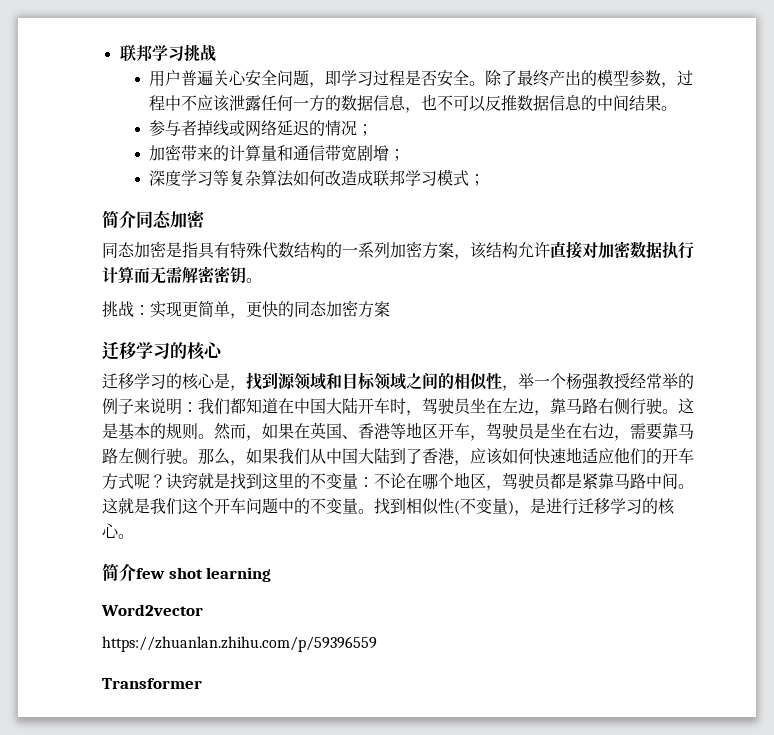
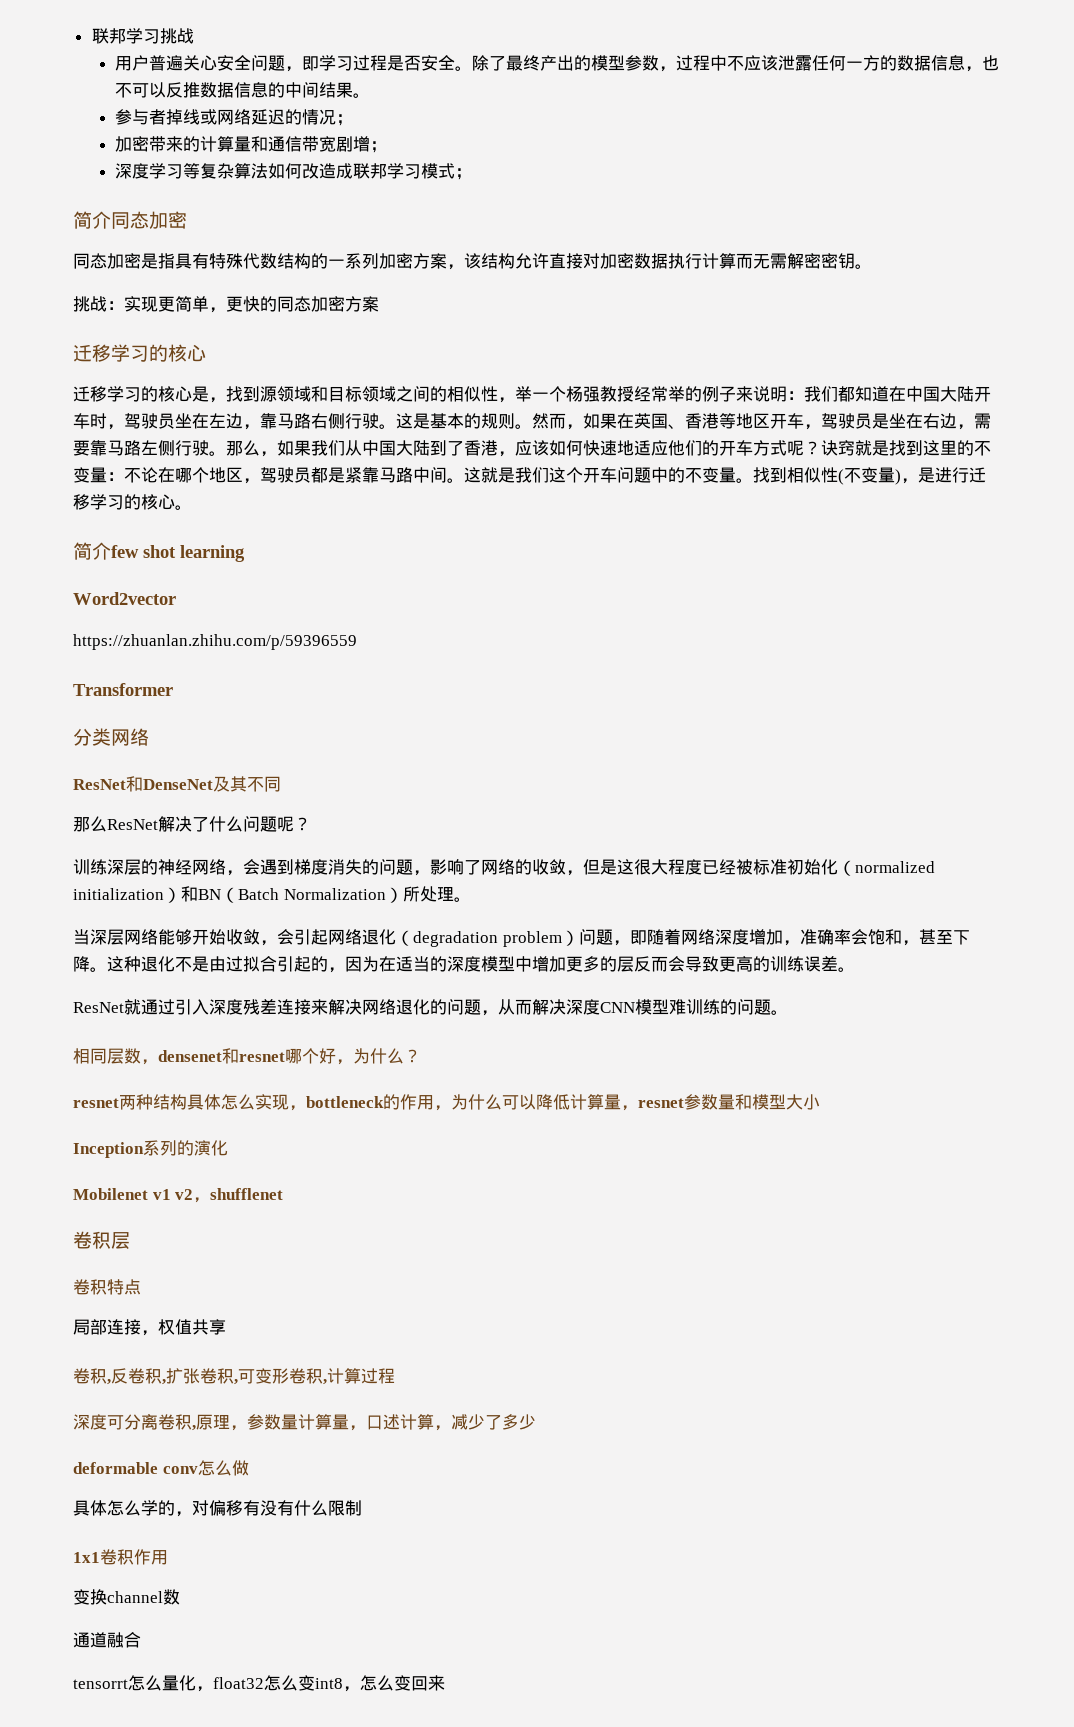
(202, 683) none -> [73,728,149,746] [73,776,281,792] [73,816,311,832] [73,859,935,876] [73,886,471,903] [73,929,970,947] [73,956,855,973] [73,999,788,1016] [73,1048,421,1065] [73,1094,820,1111] [73,1140,228,1158] [73,1188,284,1203] [73,1231,130,1249] [73,1279,141,1295] [73,1319,226,1336] [73,1368,395,1385] [73,1414,536,1431] [73,1460,249,1476] [73,1500,362,1517] [73,1549,168,1565] [73,1589,180,1605] [73,1632,141,1648] [73,1675,445,1692] // 分类网络 // ResNet和DenseNet及其不同 // 那么ResNet解决了什么问题呢？ // 训练深层的神经网络，会遇到梯度消失的问题，影响了网络的收敛，但是这很大程度已经被标准初始化（normalized initialization）和BN（Batch Normalization）所处理。 // 当深层网络能够开始收敛，会引起网络退化（degradation problem）问题，即随着网络深度增加，准确率会饱和，甚至下降。这种退化不是由过拟合引起的，因为在适当的深度模型中增加更多的层反而会导致更高的训练误差。 // ResNet就通过引入深度残差连接来解决网络退化的问题，从而解决深度CNN模型难训练的问题。 // 相同层数，densenet和resnet哪个好，为什么？ // resnet两种结构具体怎么实现，bottleneck的作用，为什么可以降低计算量，resnet参数量和模型大小 // Inception系列的演化 // Mobilenet v1 v2，shufflenet // 卷积层 // 卷积特点 // 局部连接，权值共享 // 卷积,反卷积,扩张卷积,可变形卷积,计算过程 // 深度可分离卷积,原理，参数量计算量，口述计算，减少了多少 // deformable conv怎么做 // 具体怎么学的，对偏移有没有什么限制 // 1x1卷积作用 // 变换channel数 // 通道融合 // tensorrt怎么量化，float32怎么变int8，怎么变回来

